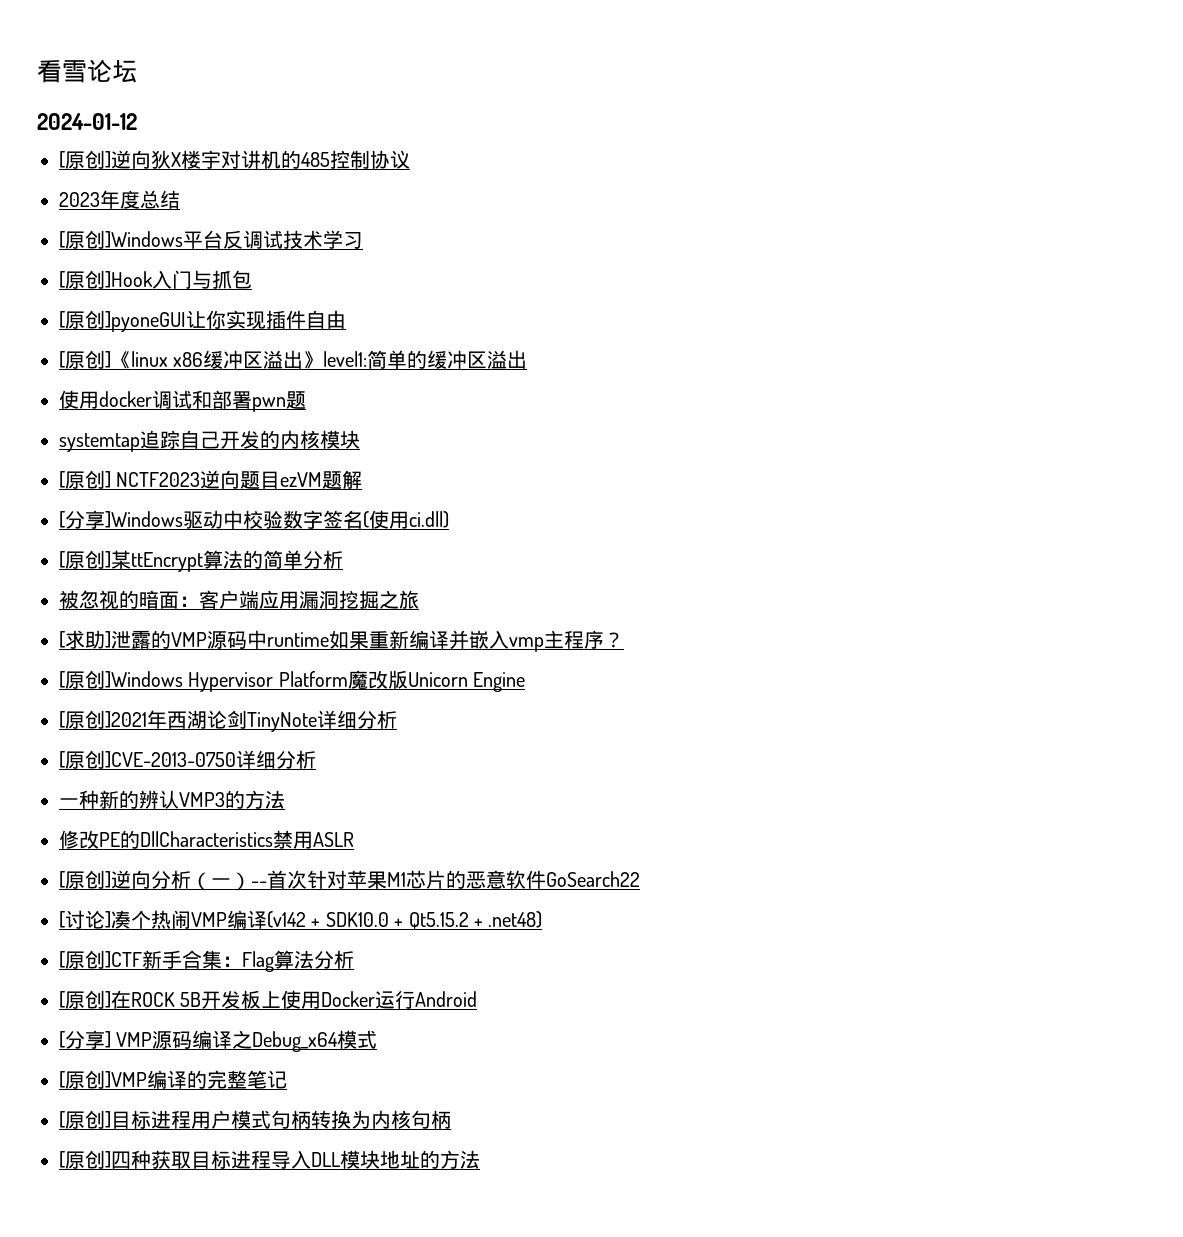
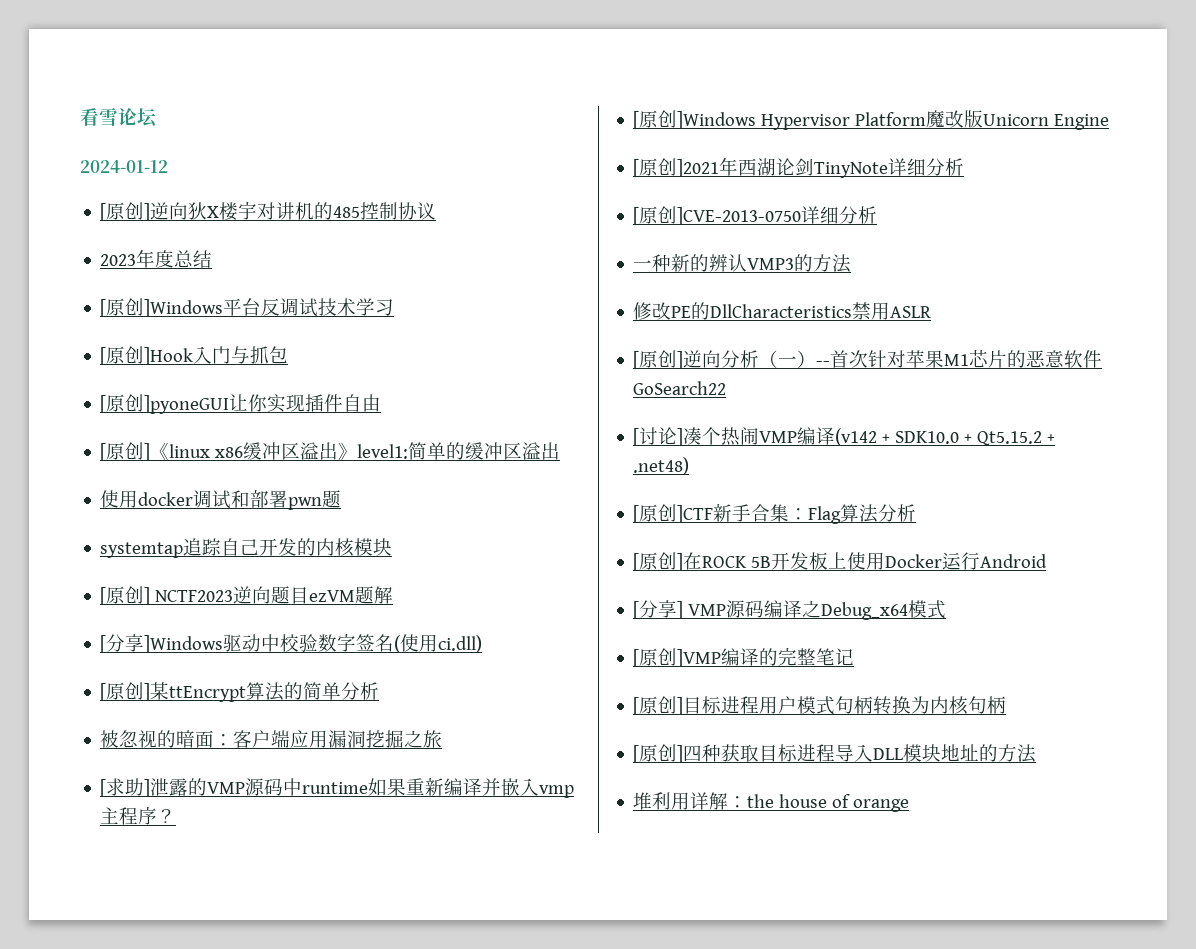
(480, 1159) none -> [633,792,910,812] // 堆利用详解：the house of orange

